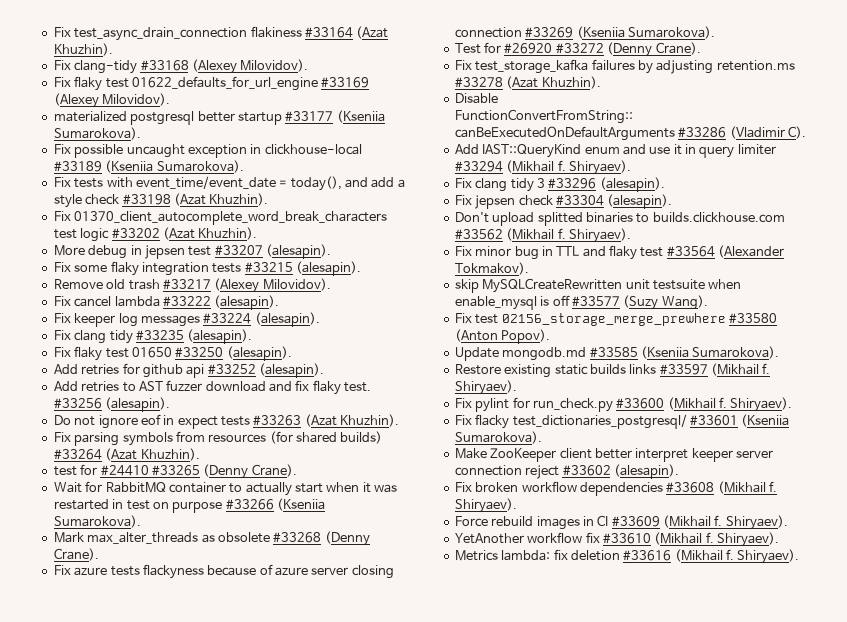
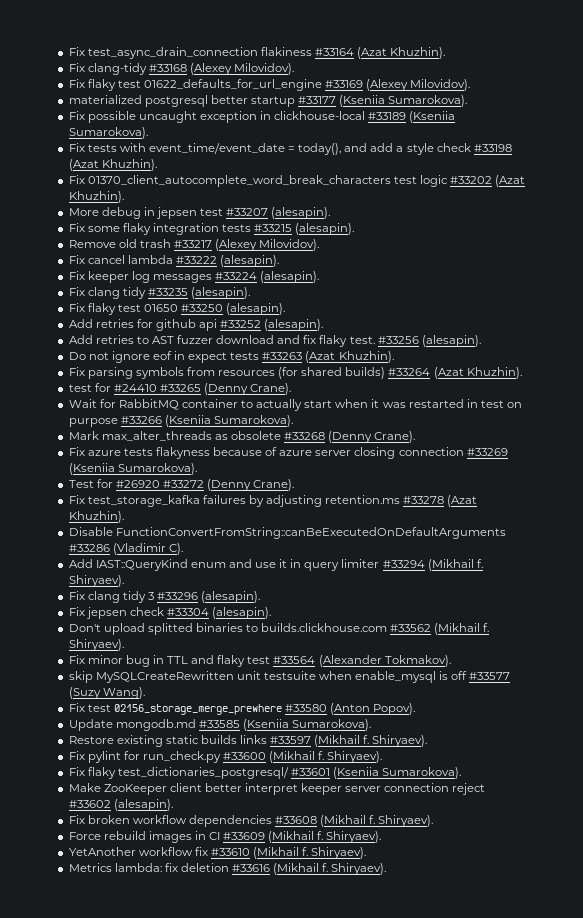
[142,564,204,579] flackyness -> [155,447,210,459] flakyness
[475,414,510,429] flacky -> [87,767,116,779] flaky

